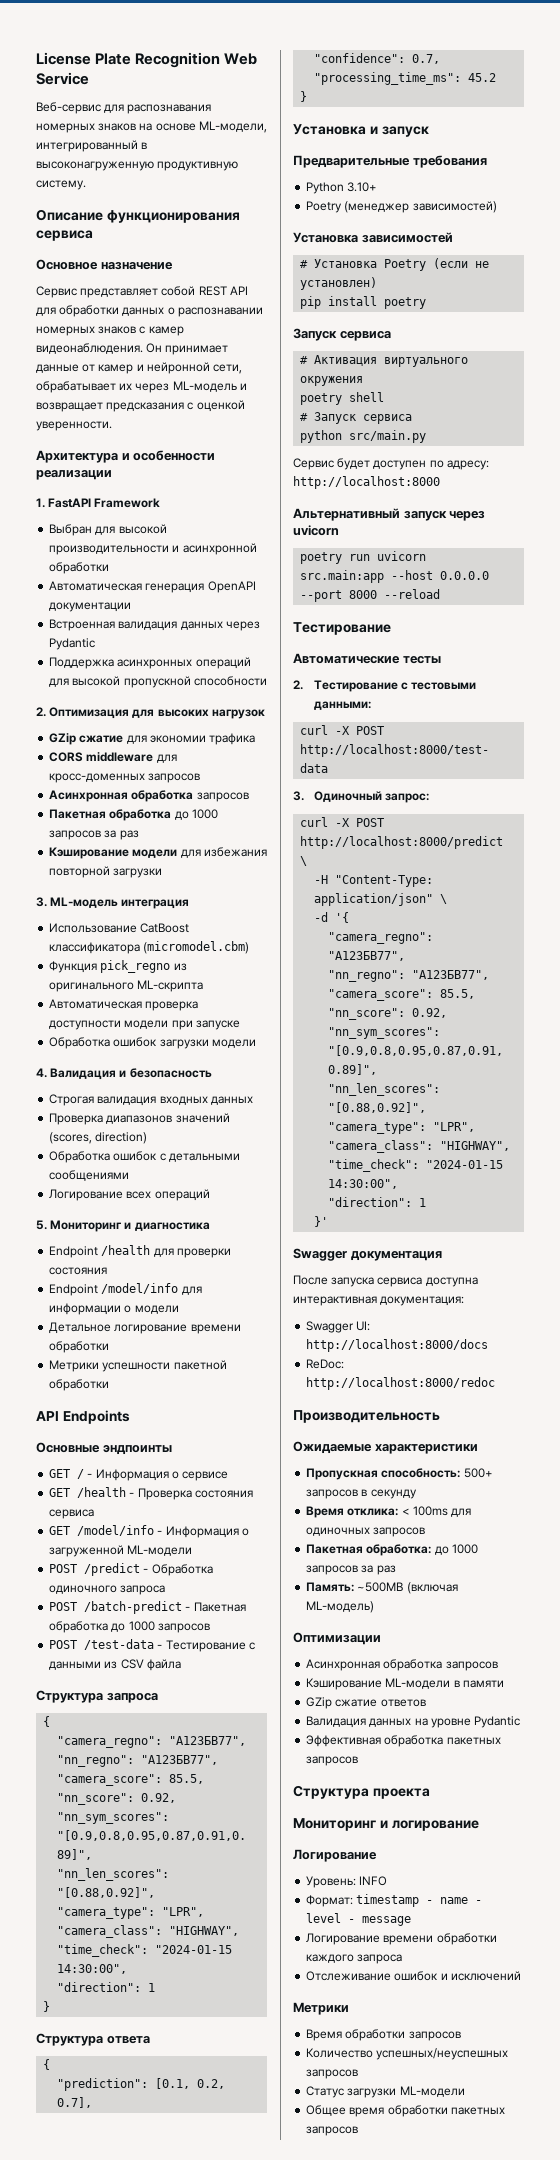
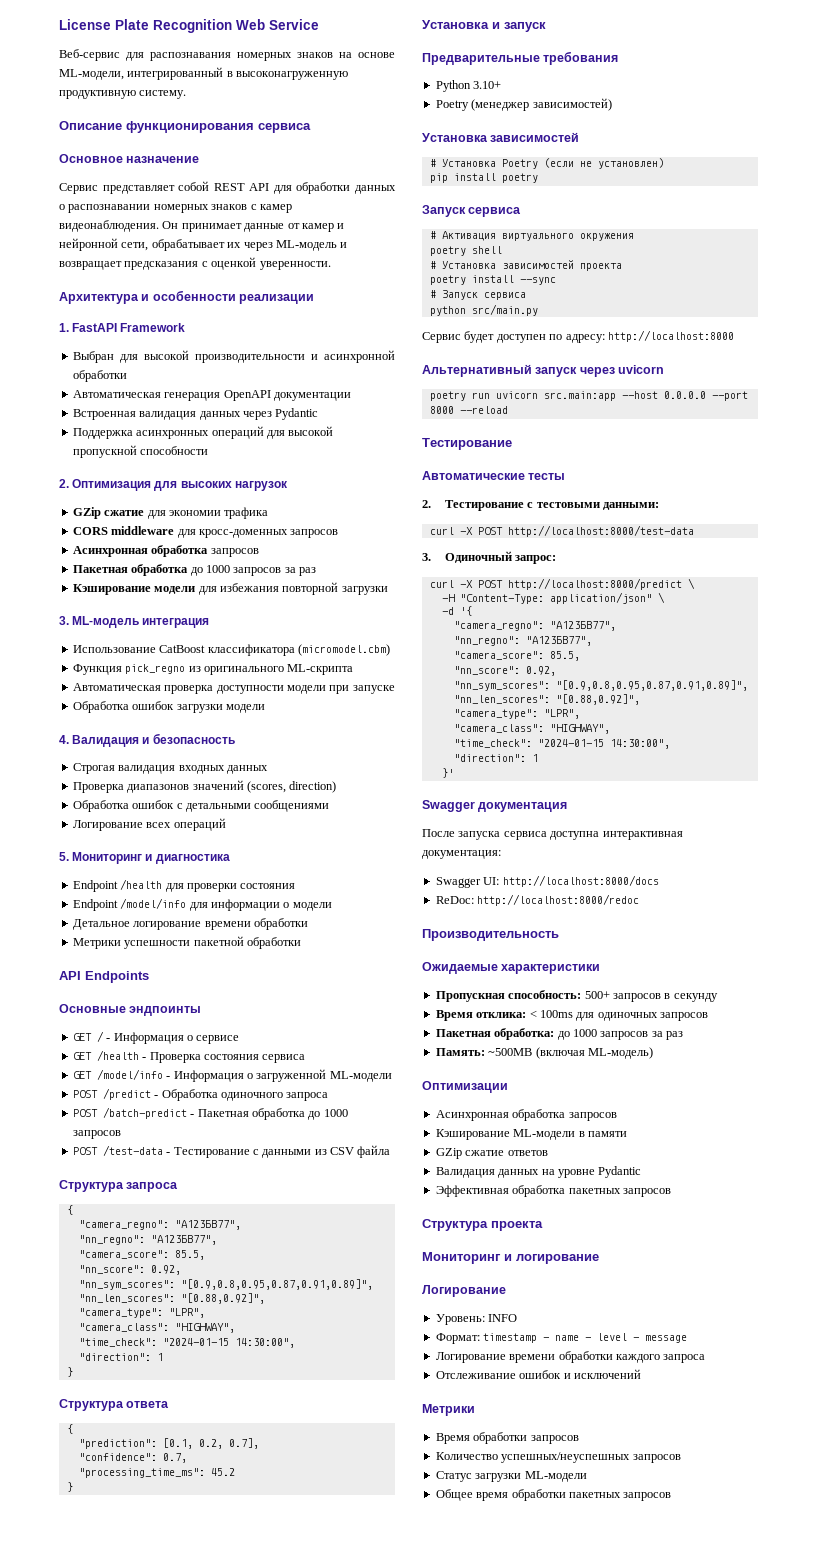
(385, 397) none -> [429,260,622,271] [429,275,556,285] // # Установка зависимостей проекта // poetry install --sync

